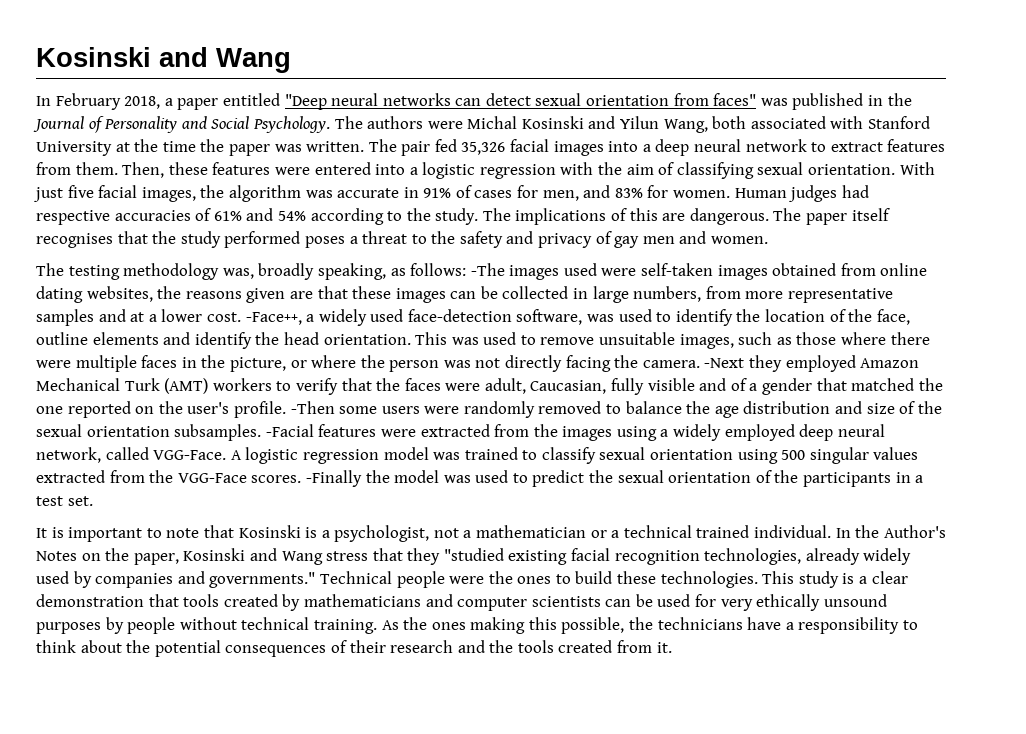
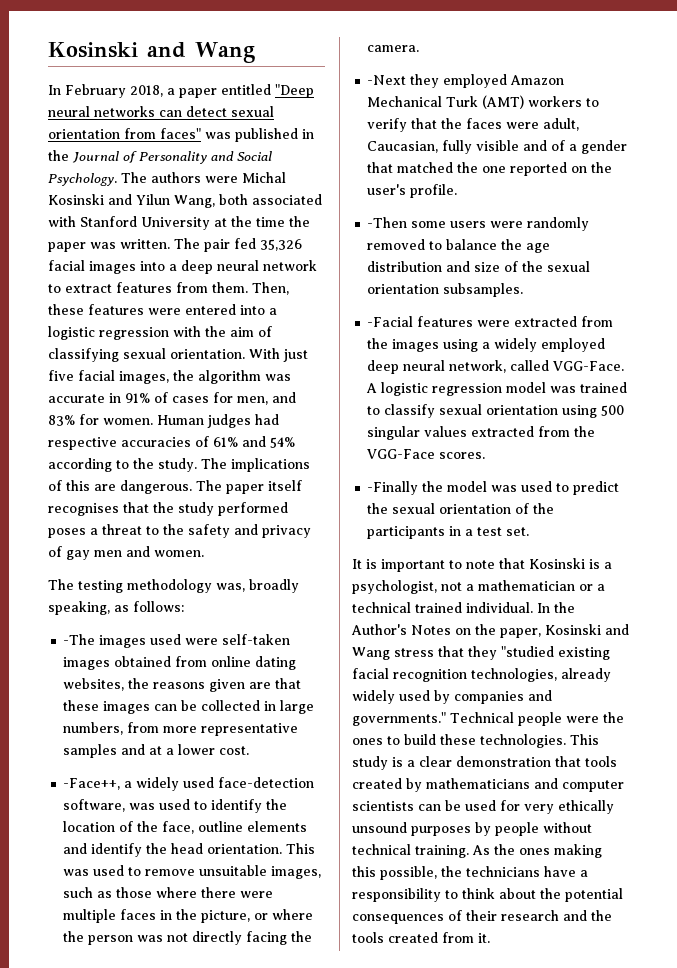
(467, 269) none -> (184, 606) //
(241, 317) none -> (250, 750) //
(700, 364) none -> (420, 48) //
(286, 409) none -> (458, 191) //
(262, 432) none -> (524, 290) //
(302, 479) none -> (486, 455) //

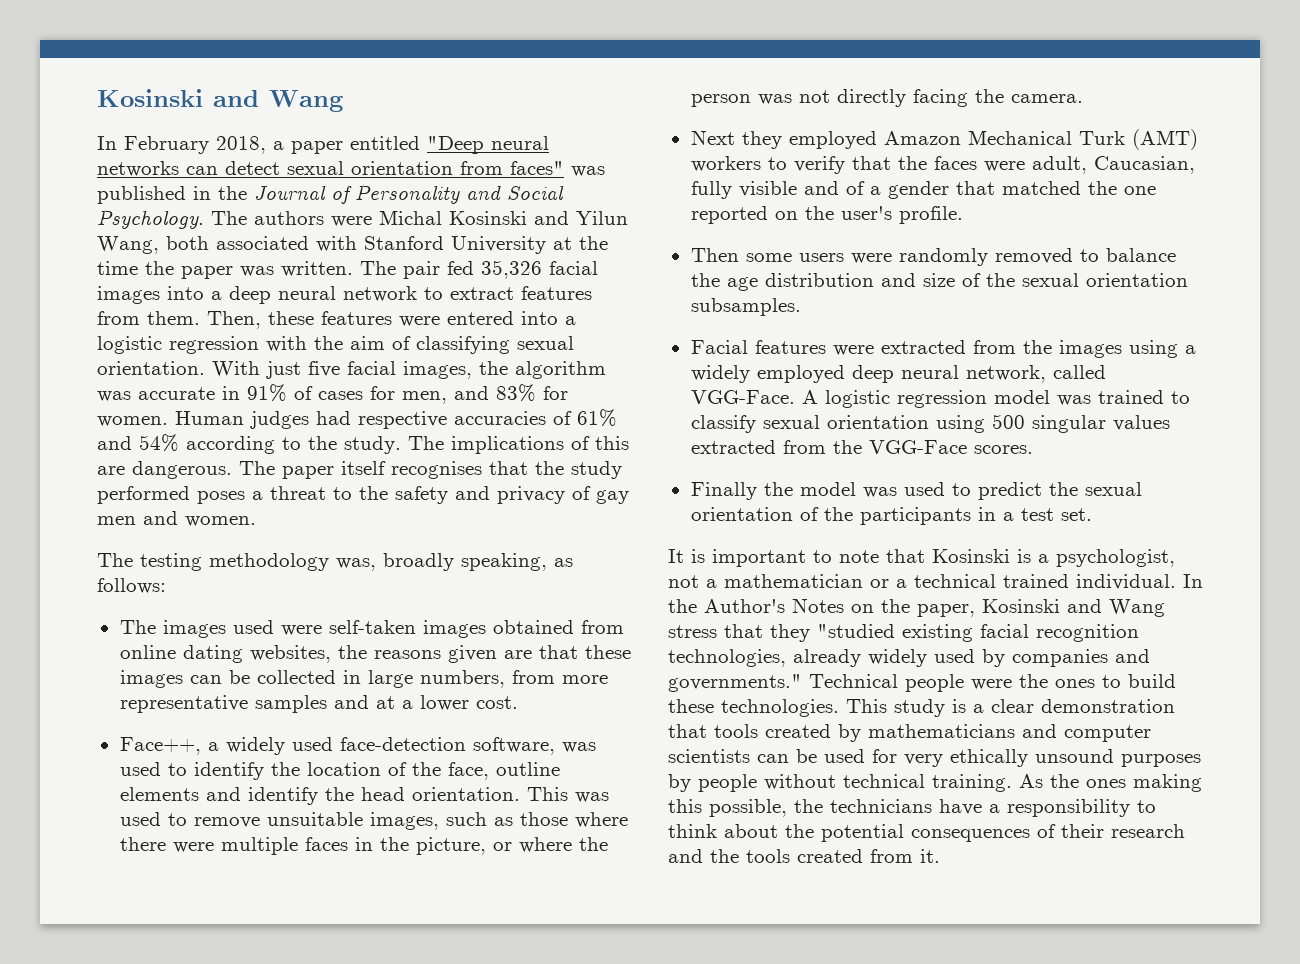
[63,634,96,645] -The -> [119,620,156,634] The
[63,778,121,790] -Face++, -> [119,737,201,755] Face++,
[367,75,407,85] -Next -> [690,130,735,145] Next
[367,217,408,228] -Then -> [690,248,739,262] Then
[367,316,414,327] -Facial -> [690,340,748,354] Facial
[367,481,419,495] -Finally -> [690,482,757,500] Finally

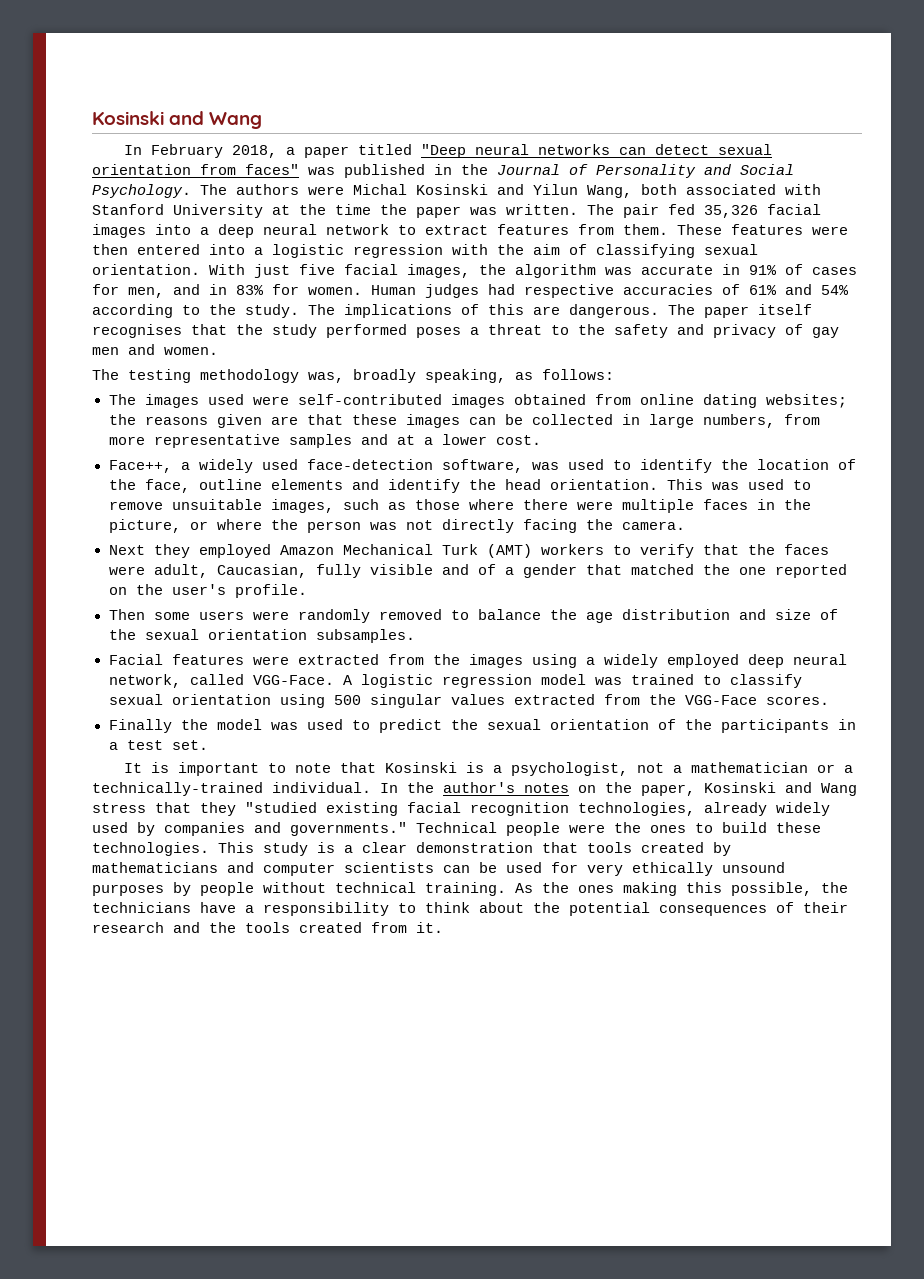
[350,136,420,150] entitled -> [357,144,412,155] titled
[207,311,440,329] Then, these features were -> [677,224,848,235] [92,244,128,255] These features were then
(489, 393) none -> [209,284,227,295] in
[328,620,416,634] self-taken -> [297,394,442,405] self-contributed
[249,645,331,663] websites, -> [765,394,847,408] websites;
[914,574,1069,588] technical trained -> [92,782,263,796] technically-trained
[704,598,844,613] Author's Notes -> [443,782,569,793] author's notes

